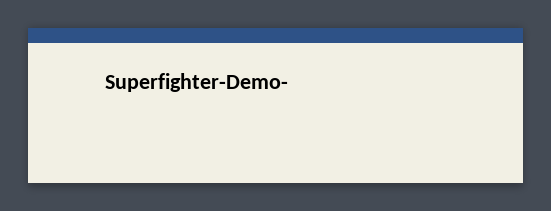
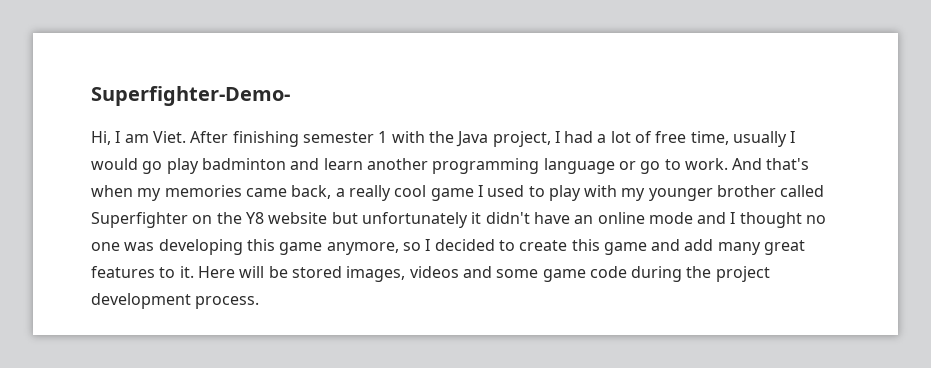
(288, 82) none -> [91,131,796,147] [91,158,810,174] [91,185,825,201] [91,212,827,228] [91,239,806,255] [91,266,770,282] [91,293,260,309] // Hi, I am Viet. After finishing semester 1 with the Java project, I had a lot of free time, usually I would go play badminton and learn another programming language or go to work. And that's when my memories came back, a really cool game I used to play with my younger brother called Superfighter on the Y8 website but unfortunately it didn't have an online mode and I thought no one was developing this game anymore, so I decided to create this game and add many great features to it. Here will be stored images, videos and some game code during the project development process.

